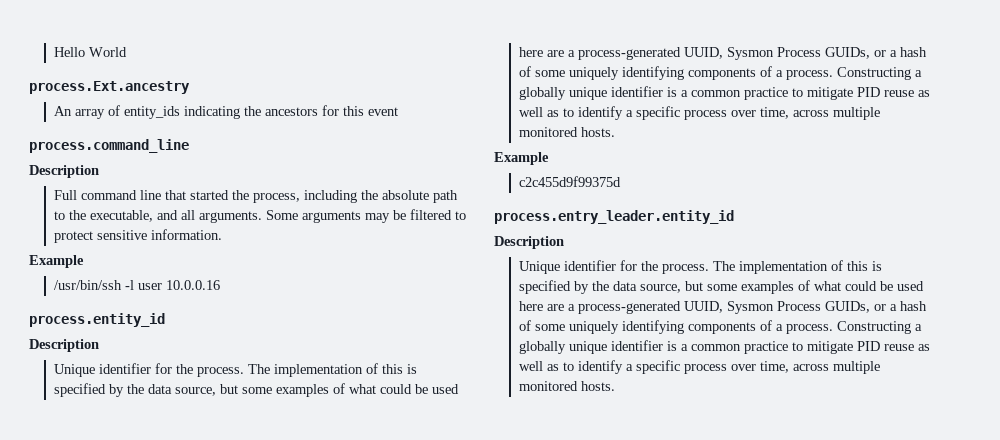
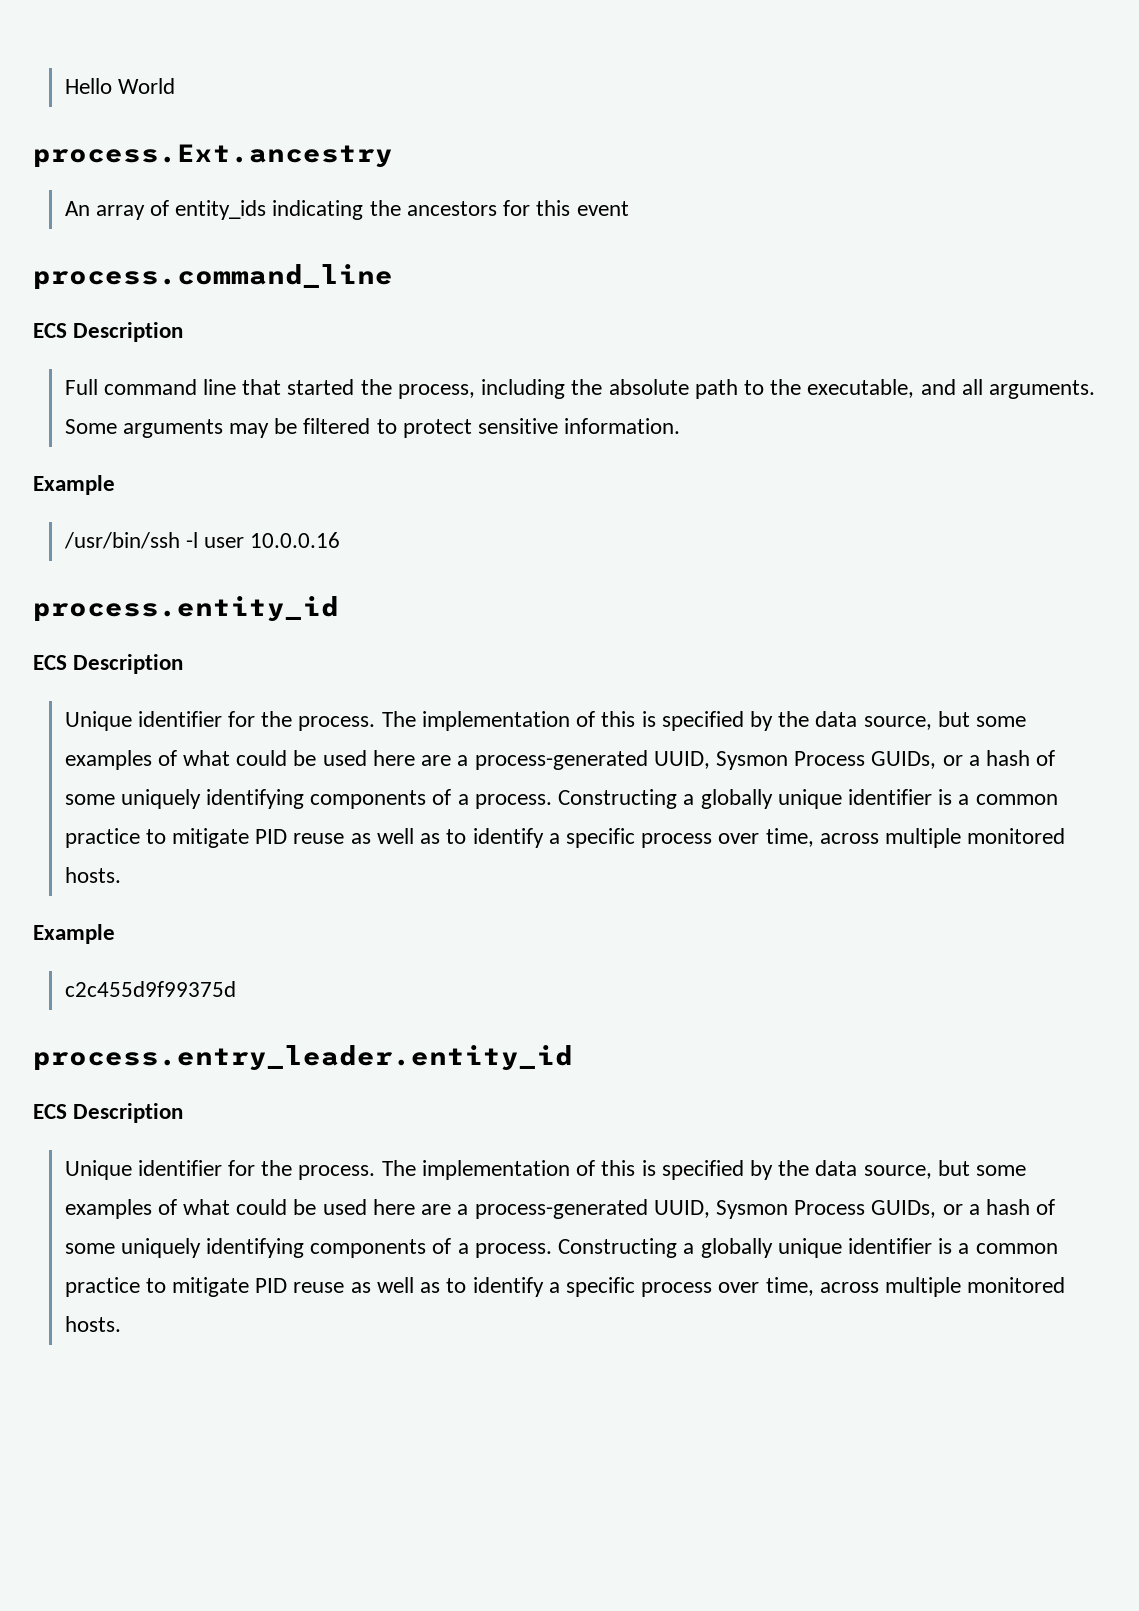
(189, 146) none -> [33,323,67,338] ECS
(165, 320) none -> [33,655,67,670] ECS
(734, 217) none -> [33,1104,67,1119] ECS

